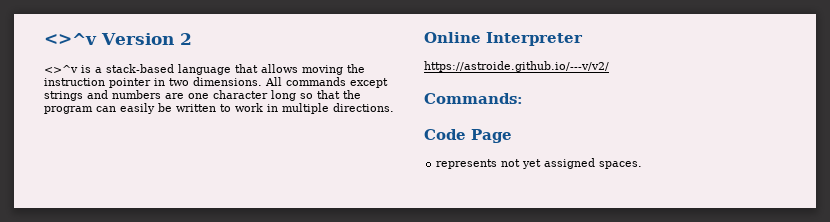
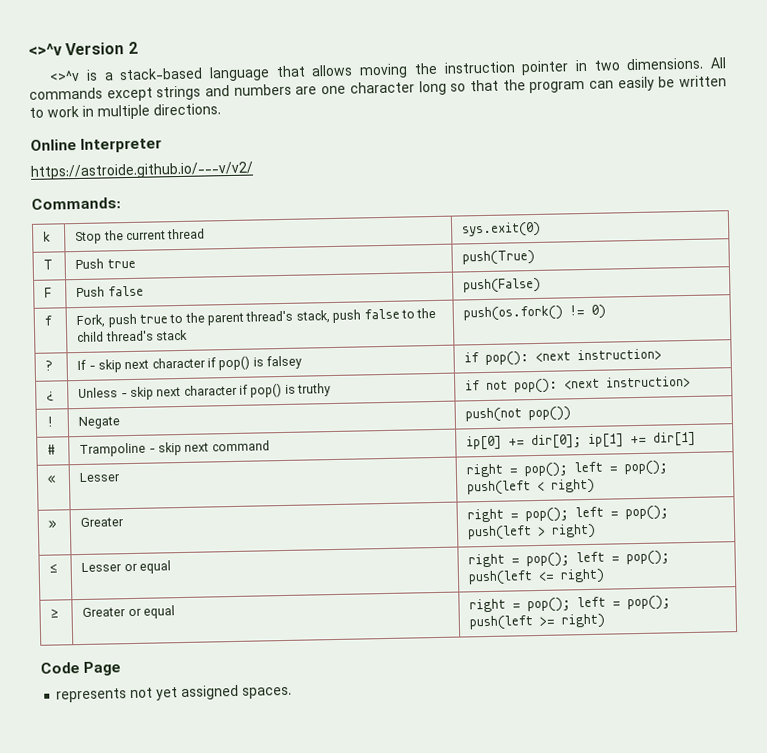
(523, 98) none -> [43,231,52,242] [75,228,206,245] [461,221,542,238] [43,259,54,270] [75,258,136,270] [462,249,536,266] [44,287,53,298] [76,285,144,298] [463,277,542,294] [44,315,53,326] [76,307,437,329] [77,329,188,343] [463,304,607,322] [45,360,54,371] [77,355,303,373] [464,348,663,366] [46,391,55,402] [78,383,332,401] [465,375,692,394] [46,416,55,427] [78,416,121,430] [465,406,572,423] [47,444,57,455] [79,440,270,458] [466,431,697,451] [47,475,58,484] [79,472,122,483] [466,460,669,478] [467,478,596,496] [48,520,57,529] [80,517,125,527] [467,505,670,523] [467,523,597,541] [49,563,58,573] [81,560,171,574] [468,550,671,568] [468,568,606,586] [50,608,59,618] [82,605,175,619] [469,595,672,613] [469,613,606,631] // k | Stop the current thread | sys.exit(0) // T | Push true | push(True) // F | Push false | push(False) // f | Fork, push true to the parent thread's stack, push false to the child thread's stack | push(os.fork() != 0) // ? | If - skip next character if pop() is falsey | if pop(): <next instruction> // ¿ | Unless - skip next character if pop() is truthy | if not pop(): <next instruction> // ! | Negate | push(not pop()) // # | Trampoline - skip next command | ip[0] += dir[0]; ip[1] += dir[1] // « | Lesser | right = pop(); left = pop(); push(left < right) // » | Greater | right = pop(); left = pop(); push(left > right) // ≤ | Lesser or equal | right = pop(); left = pop(); push(left <= right) // ≥ | Greater or equal | right = pop(); left = pop(); push(left >= right)

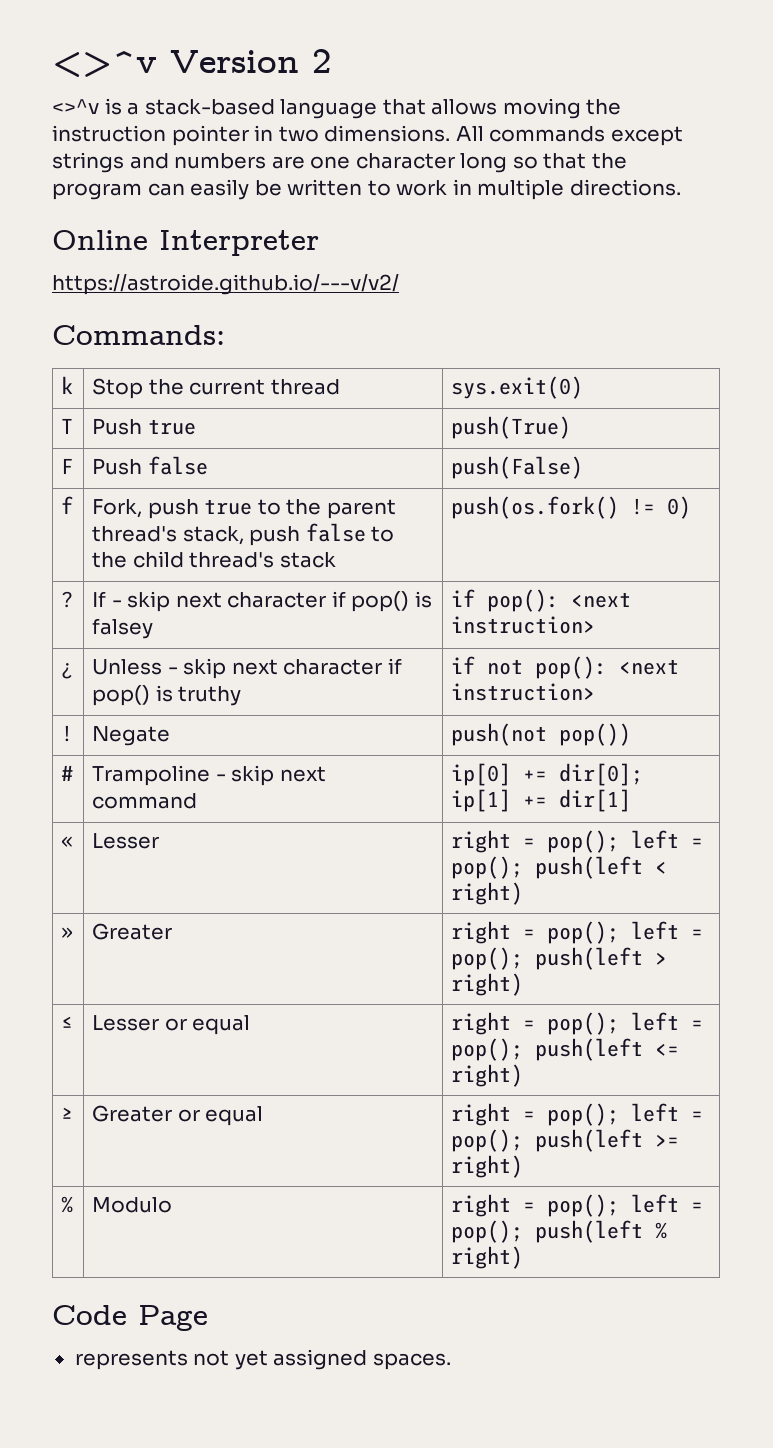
(606, 621) none -> [61,1196,74,1213] [92,1197,173,1213] [451,1194,704,1217] [451,1220,668,1243] [451,1246,524,1269] // % | Modulo | right = pop(); left = pop(); push(left % right)

